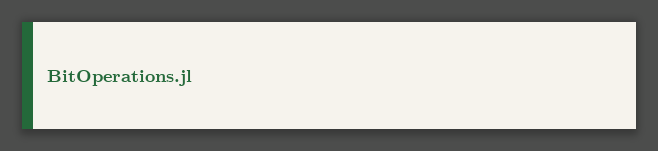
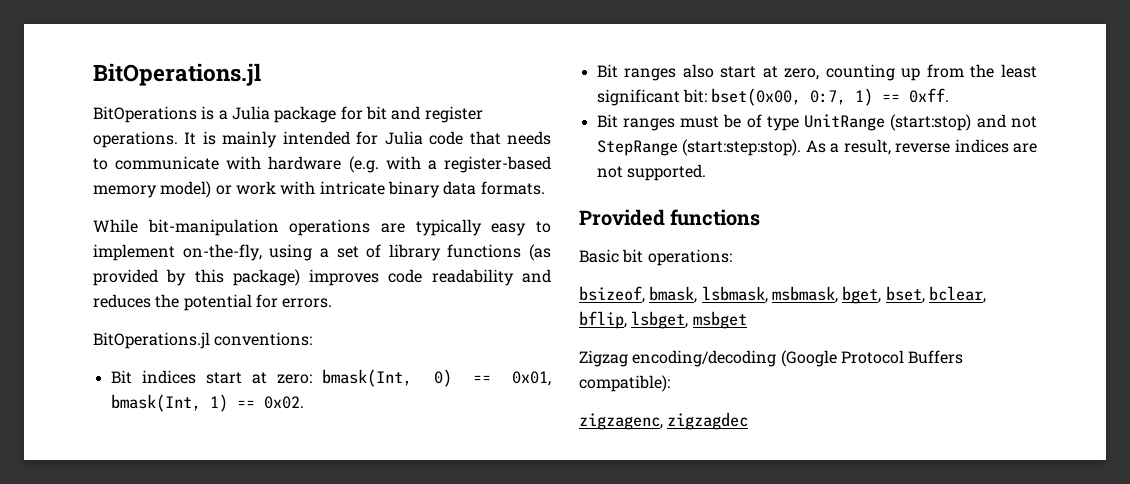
[47,70,192,86] BitOperations.jl -> [93,63,261,86] [93,106,483,123] [93,131,552,148] [93,156,551,173] [93,181,545,198] [93,219,552,236] [93,244,551,261] [93,269,551,286] [93,294,333,311] [93,332,313,349] [110,369,551,387] [110,394,304,412] [596,64,1037,81] [596,88,950,106] [596,114,1037,131] [596,139,1037,156] [596,164,706,181] [579,209,761,226] [579,249,732,266] [579,286,986,304] [579,311,747,329] [579,350,964,367] [579,375,670,392] [579,412,749,430] BitOperations.jl // BitOperations is a Julia package for bit and register operations. It is mainly intended for Julia code that needs to communicate with hardware (e.g. with a register-based memory model) or work with intricate binary data formats. // While bit-manipulation operations are typically easy to implement on-the-fly, using a set of library functions (as provided by this package) improves code readability and reduces the potential for errors. // BitOperations.jl conventions: // Bit indices start at zero: bmask(Int, 0) == 0x01, bmask(Int, 1) == 0x02. // Bit ranges also start at zero, counting up from the least significant bit: bset(0x00, 0:7, 1) == 0xff. // Bit ranges must be of type UnitRange (start:stop) and not StepRange (start:step:stop). As a result, reverse indices are not supported. // Provided functions // Basic bit operations: // bsizeof, bmask, lsbmask, msbmask, bget, bset, bclear, bflip, lsbget, msbget // Zigzag encoding/decoding (Google Protocol Buffers compatible): // zigzagenc, zigzagdec

